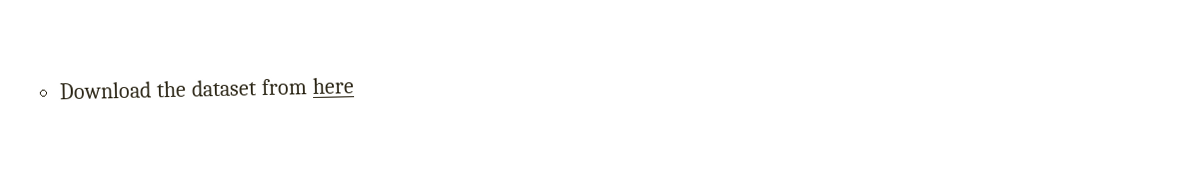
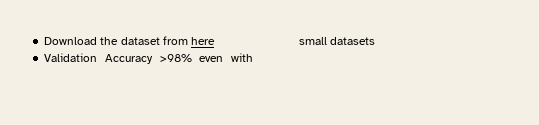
(354, 86) none -> [44,53,253,64] [299,37,376,45] // Validation Accuracy >98% even with small datasets

